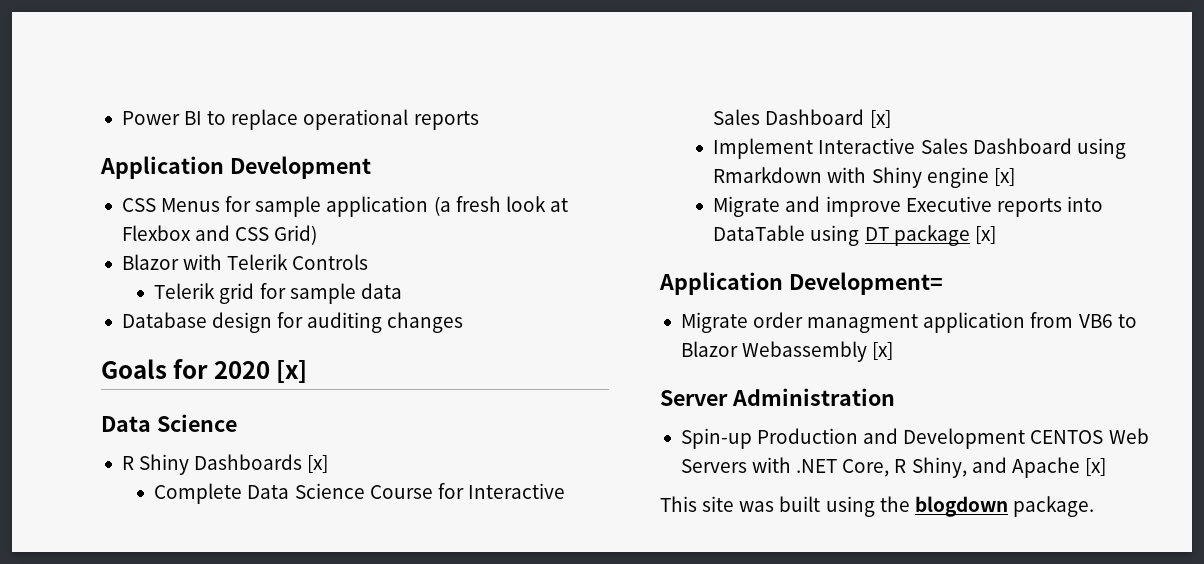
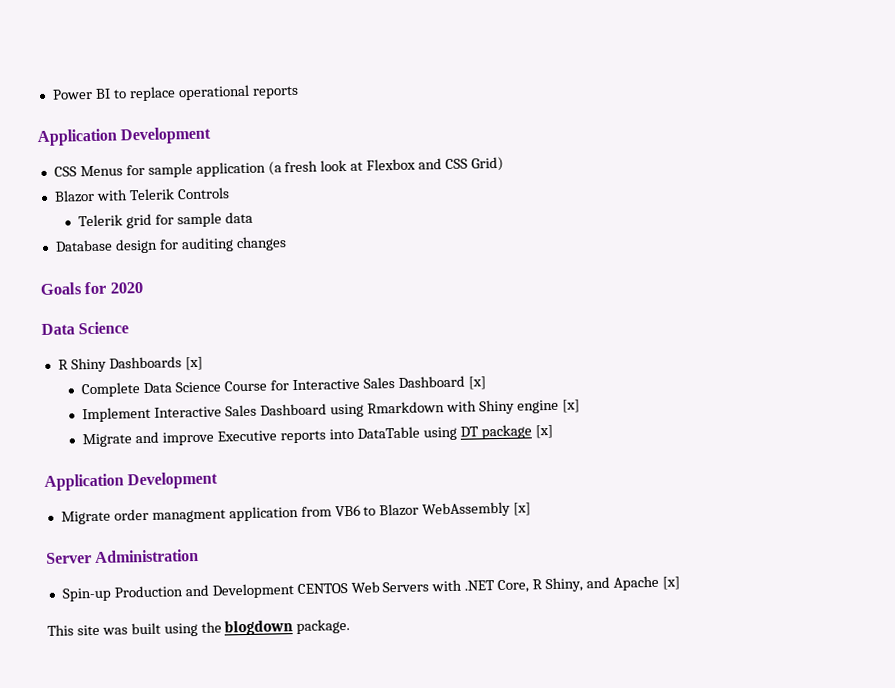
[276,360,308,383] [x] -> (143, 287) none
[788,272,943,295] Development= -> [127,471,219,490] Development
[742,341,868,362] Webassembly -> [422,501,512,518] WebAssembly

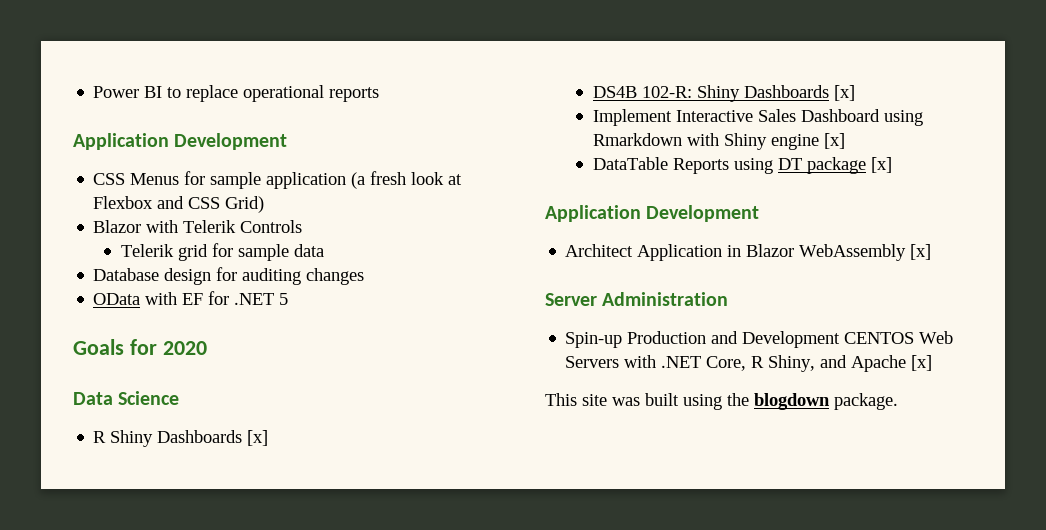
(287, 244) none -> [93,291,289,305] // OData with EF for .NET 5
[81,375,465,398] Complete Data Science Course for Interactive Sales Dashboard -> [593,85,830,102] DS4B 102-R: Shiny Dashboards
[82,426,420,448] Migrate and improve Executive reports into DataTable -> [593,157,730,174] DataTable Reports
[60,504,377,525] Migrate order managment application from VB6 to -> [565,244,742,261] Architect Application in

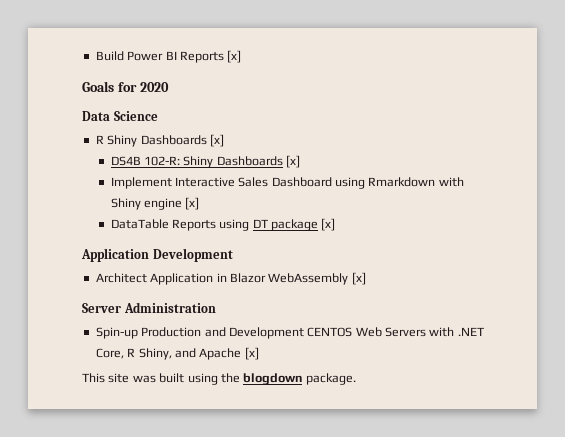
(93, 92) none -> [95,51,124,61] Build
[167,85,380,102] [73,133,288,150] [93,171,463,189] [93,196,265,213] [93,220,303,233] [121,243,325,261] [93,267,365,285] [93,291,289,305] to replace operational reports // Application Development // CSS Menus for sample application (a fresh look at Flexbox and CSS Grid) // Blazor with Telerik Controls // Telerik grid for sample data // Database design for auditing changes // OData with EF for .NET 5 -> [179,50,242,63] Reports [x]

